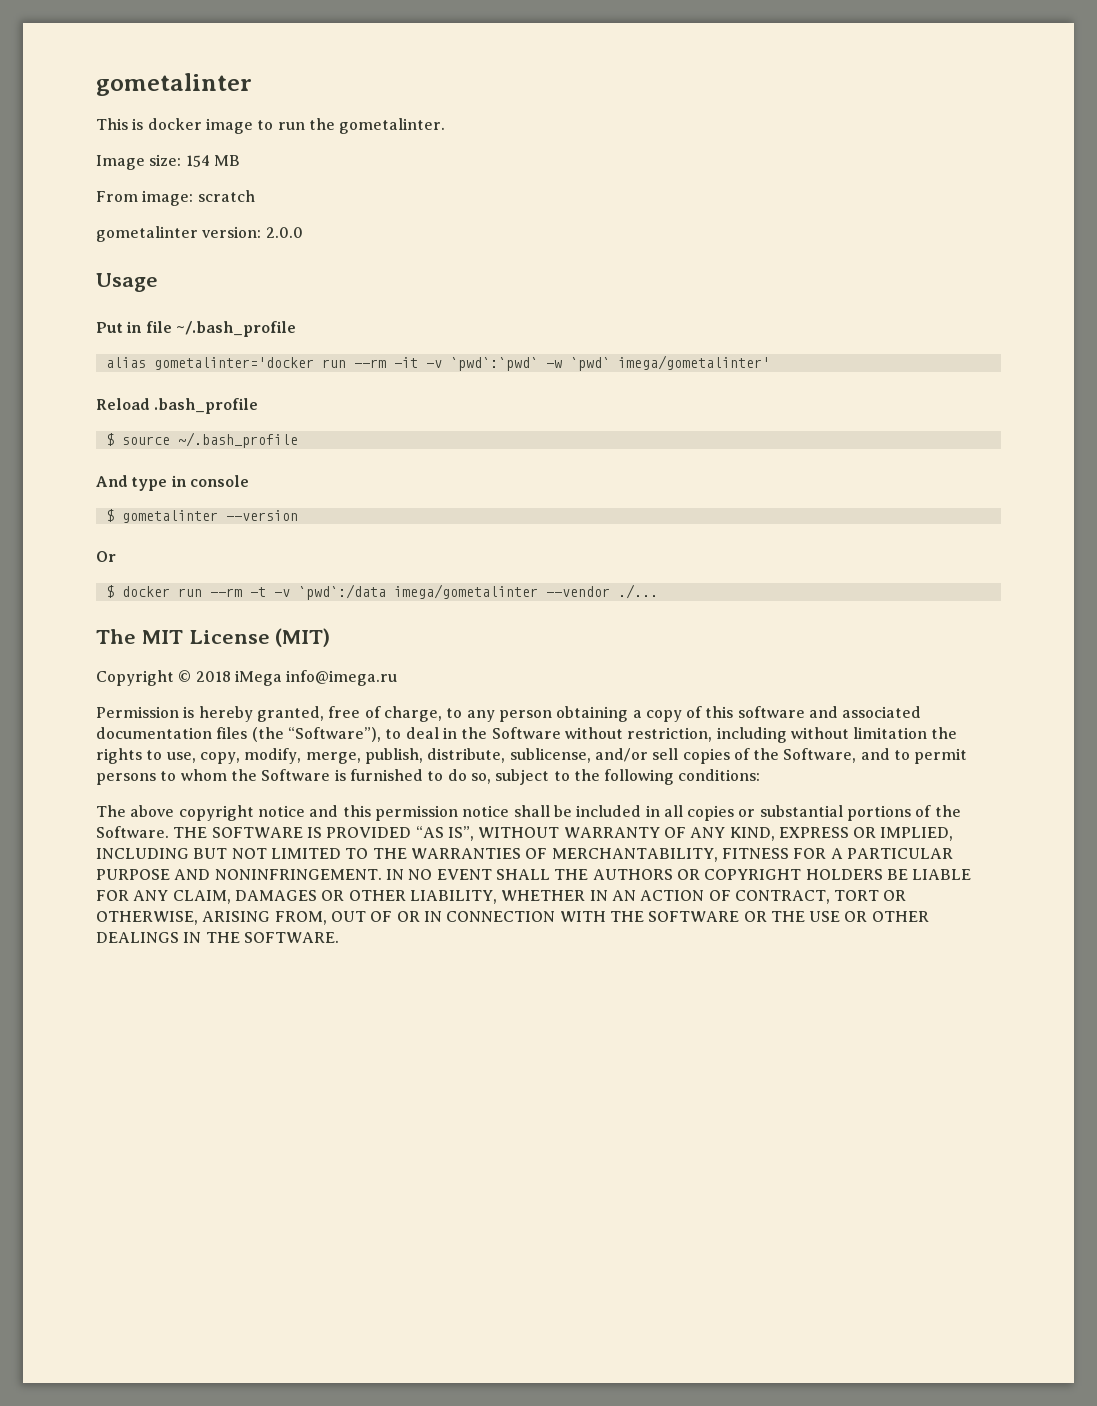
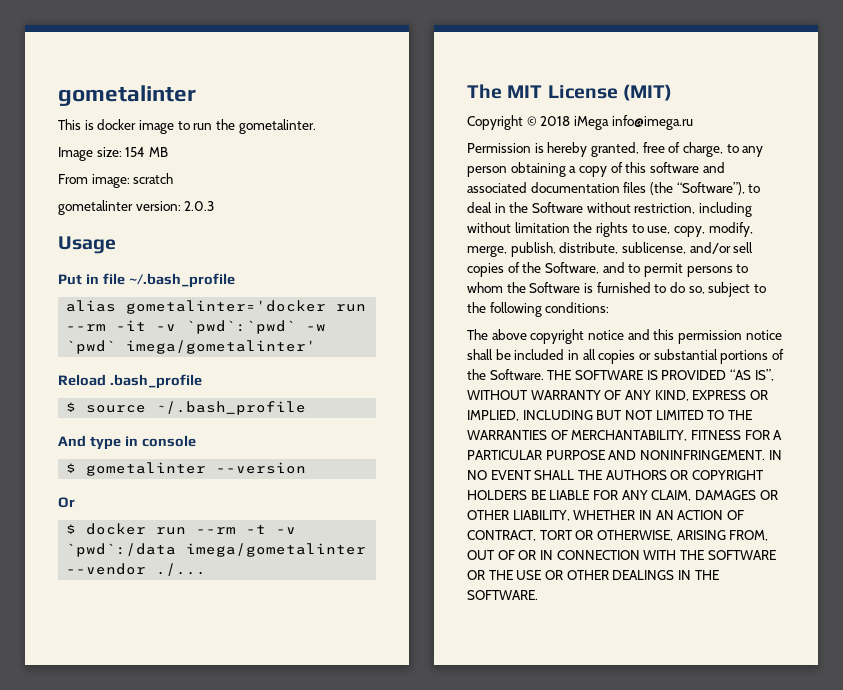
[265,227,303,238] 2.0.0 -> [184,201,215,211] 2.0.3

